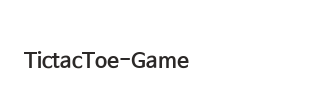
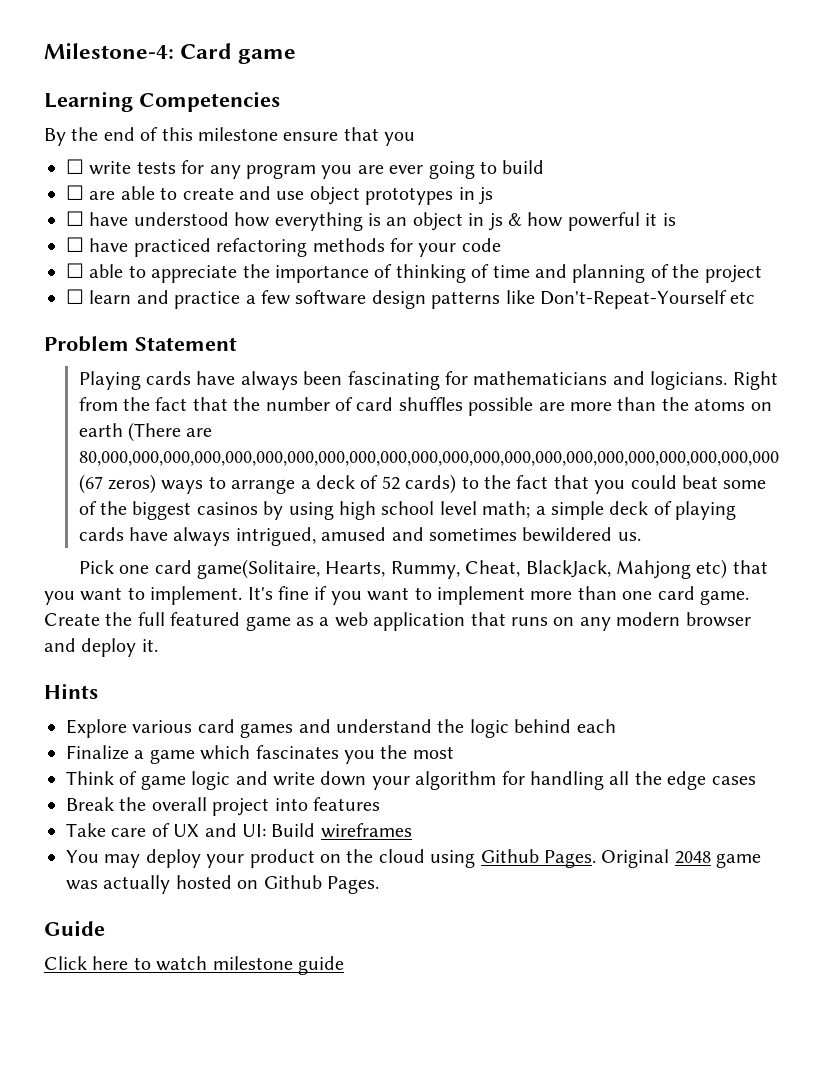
[24,51,189,69] TictacToe-Game -> [44,43,297,64] [44,91,280,112] [44,127,416,146] [66,159,545,179] [66,185,493,205] [66,211,676,231] [66,237,501,257] [66,263,762,283] [66,289,756,309] [44,336,237,352] [78,371,778,390] [78,397,772,416] [78,422,213,442] [78,451,779,466] [78,474,767,494] [78,501,737,520] [78,527,641,546] [78,559,768,579] [44,586,749,605] [44,612,751,631] [44,638,158,657] [44,683,98,699] [66,719,616,738] [66,745,454,764] [66,771,756,790] [66,797,380,816] [66,823,412,838] [66,849,762,868] [66,875,379,894] [44,920,105,936] [44,956,344,975] Milestone-4: Card game // Learning Competencies // By the end of this milestone ensure that you // ☐ write tests for any program you are ever going to build // ☐ are able to create and use object prototypes in js // ☐ have understood how everything is an object in js & how powerful it is // ☐ have practiced refactoring methods for your code // ☐ able to appreciate the importance of thinking of time and planning of the project // ☐ learn and practice a few software design patterns like Don't-Repeat-Yourself etc // Problem Statement // Playing cards have always been fascinating for mathematicians and logicians. Right from the fact that the number of card shuffles possible are more than the atoms on earth (There are 80,000,000,000,000,000,000,000,000,000,000,000,000,000,000,000,000,000,000,000,000,000,000 (67 zeros) ways to arrange a deck of 52 cards) to the fact that you could beat some of the biggest casinos by using high school level math; a simple deck of playing cards have always intrigued, amused and sometimes bewildered us. // Pick one card game(Solitaire, Hearts, Rummy, Cheat, BlackJack, Mahjong etc) that you want to implement. It's fine if you want to implement more than one card game. Create the full featured game as a web application that runs on any modern browser and deploy it. // Hints // Explore various card games and understand the logic behind each // Finalize a game which fascinates you the most // Think of game logic and write down your algorithm for handling all the edge cases // Break the overall project into features // Take care of UX and UI: Build wireframes // You may deploy your product on the cloud using Github Pages. Original 2048 game was actually hosted on Github Pages. // Guide // Click here to watch milestone guide

